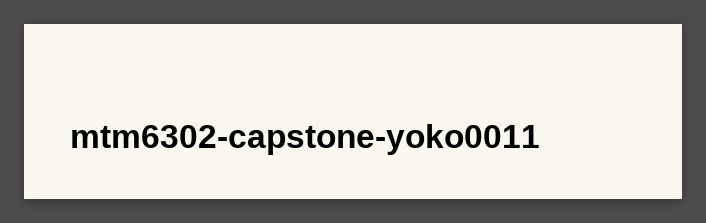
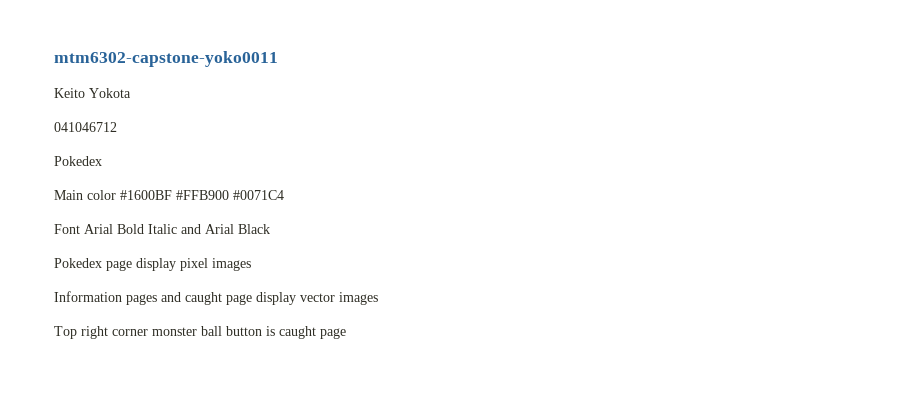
(540, 139) none -> [54,88,131,98] [54,122,117,132] [54,156,102,166] [54,190,284,200] [54,224,270,234] [54,258,251,271] [54,291,378,305] [54,326,346,339] // Keito Yokota // 041046712 // Pokedex // Main color #1600BF #FFB900 #0071C4 // Font Arial Bold Italic and Arial Black // Pokedex page display pixel images // Information pages and caught page display vector images // Top right corner monster ball button is caught page

